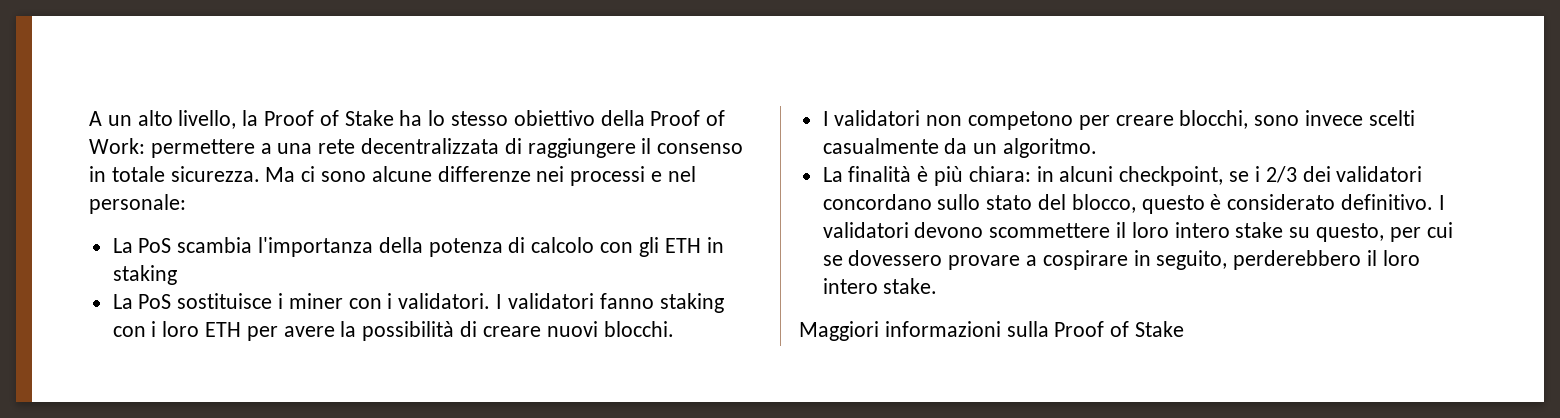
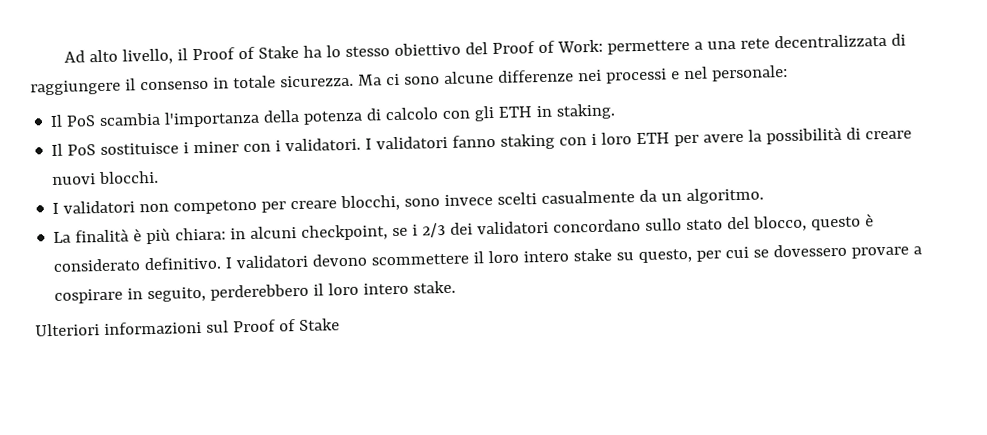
[89,111,132,126] A un -> [63,50,85,63] Ad
[242,110,259,126] la -> [176,48,188,61] il
[600,110,645,126] della -> [464,42,488,55] del
[112,238,133,253] La -> [50,114,64,128] Il
[112,265,177,285] [112,294,133,309] staking // La -> [556,103,617,120] [51,143,64,157] staking. // Il
[799,321,1049,341] Maggiori informazioni sulla -> [35,320,229,337] Ulteriori informazioni sul

